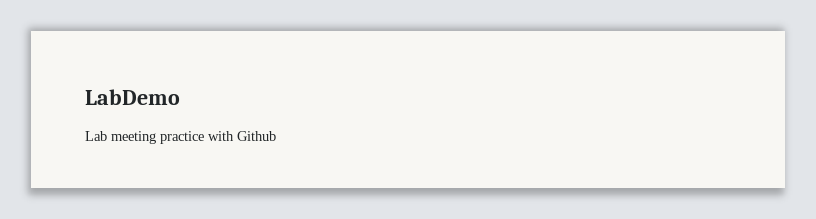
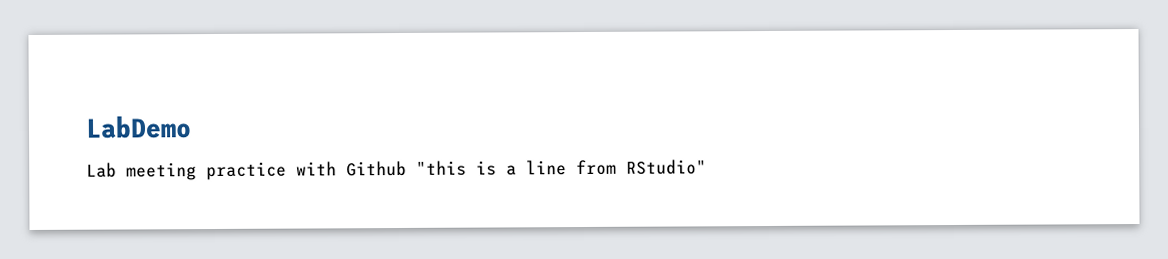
(276, 136) none -> [416,159,707,176] "this is a line from RStudio"

